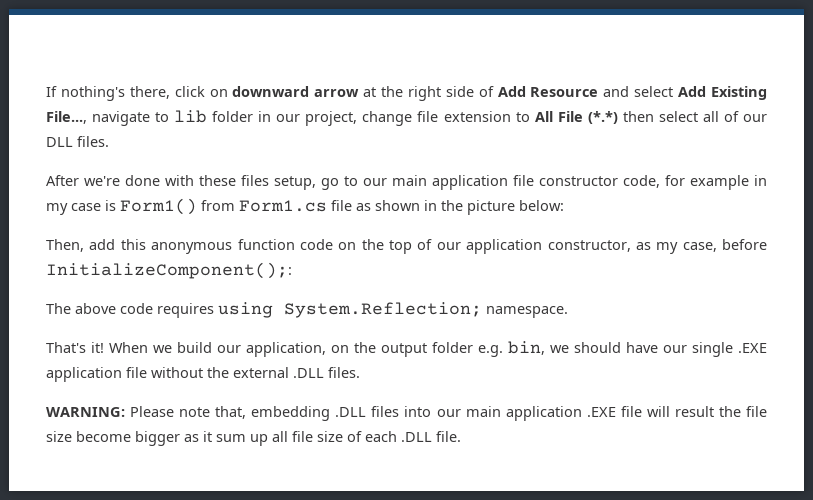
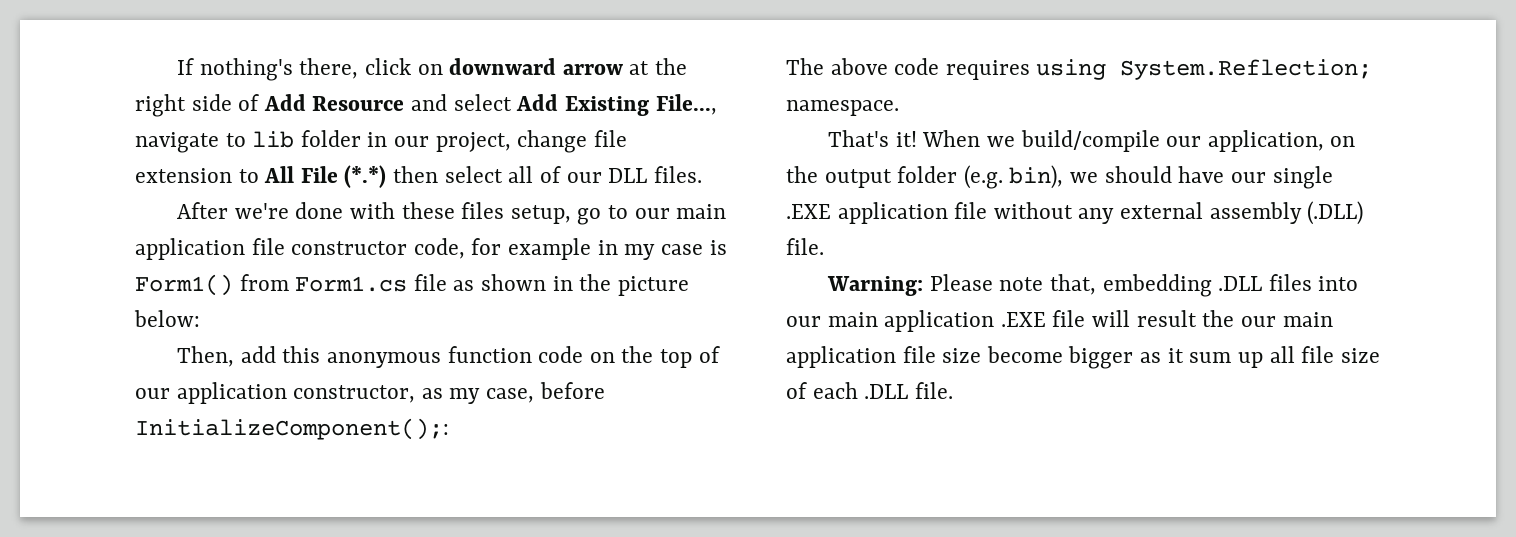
[177,342,212,353] build -> [1020,130,1160,152] build/compile
[478,341,545,357] e.g. bin, -> [963,165,1064,189] (e.g. bin),
[207,367,360,378] [46,407,125,417] the external .DLL files. // WARNING: -> [1078,201,1364,225] [786,238,824,255] [827,276,924,296] any external assembly (.DLL) file. // Warning:
(741, 411) none -> [1240,312,1333,327] [786,346,896,368] our main application

